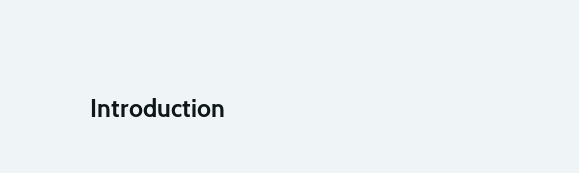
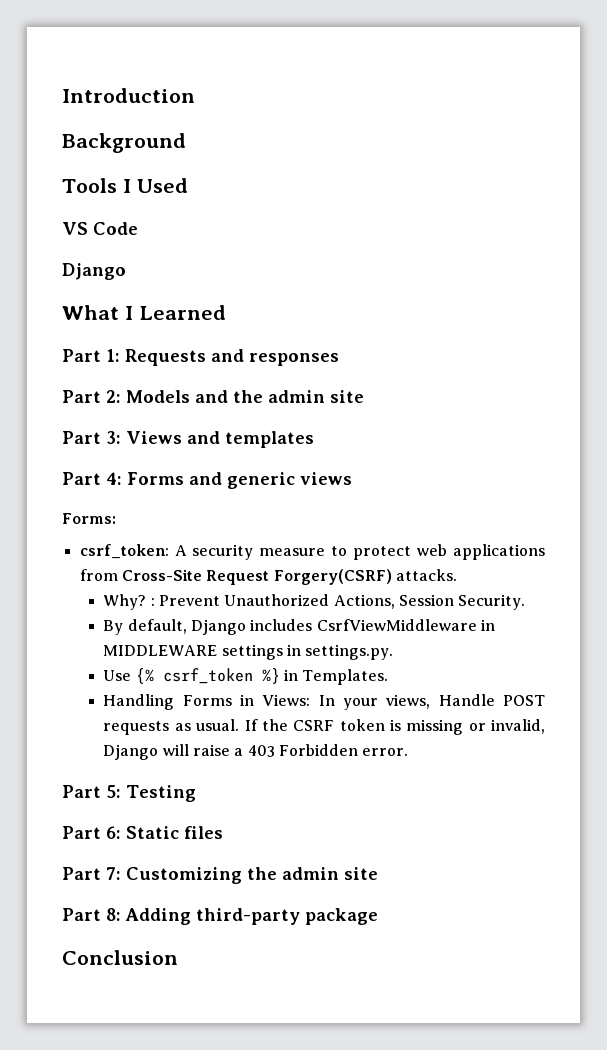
(225, 107) none -> [62,133,186,153] [62,178,188,193] [62,222,138,235] [62,263,126,280] [62,305,226,320] [62,349,339,366] [62,390,364,403] [62,431,314,448] [62,472,352,489] [62,513,116,524] [79,544,545,560] [79,569,457,585] [103,594,526,610] [103,619,496,635] [103,644,394,660] [103,668,389,685] [103,694,545,710] [103,719,545,735] [103,744,409,760] [62,785,196,802] [62,826,223,839] [62,867,378,884] [62,908,378,925] [62,950,178,965] // Background // Tools I Used // VS Code // Django // What I Learned // Part 1: Requests and responses // Part 2: Models and the admin site // Part 3: Views and templates // Part 4: Forms and generic views // Forms: // csrf_token: A security measure to protect web applications from Cross-Site Request Forgery(CSRF) attacks. // Why? : Prevent Unauthorized Actions, Session Security. // By default, Django includes CsrfViewMiddleware in MIDDLEWARE settings in settings.py. // Use {% csrf_token %} in Templates. // Handling Forms in Views: In your views, Handle POST requests as usual. If the CSRF token is missing or invalid, Django will raise a 403 Forbidden error. // Part 5: Testing // Part 6: Static files // Part 7: Customizing the admin site // Part 8: Adding third-party package // Conclusion

